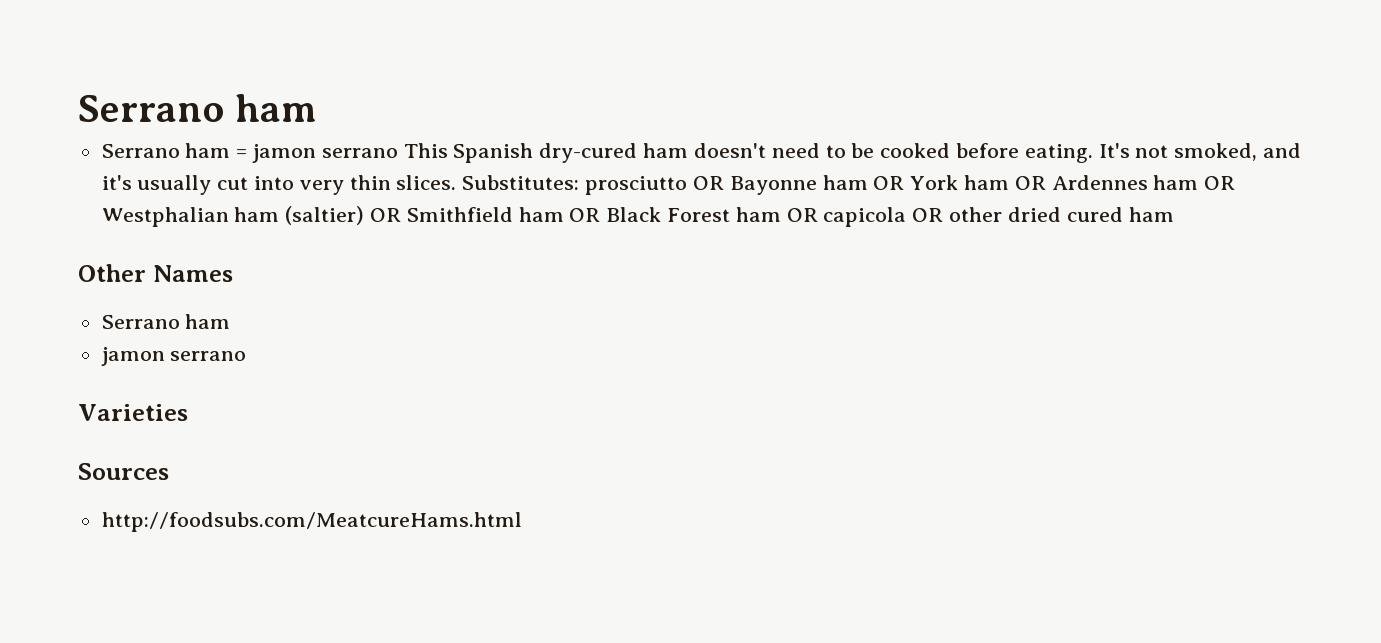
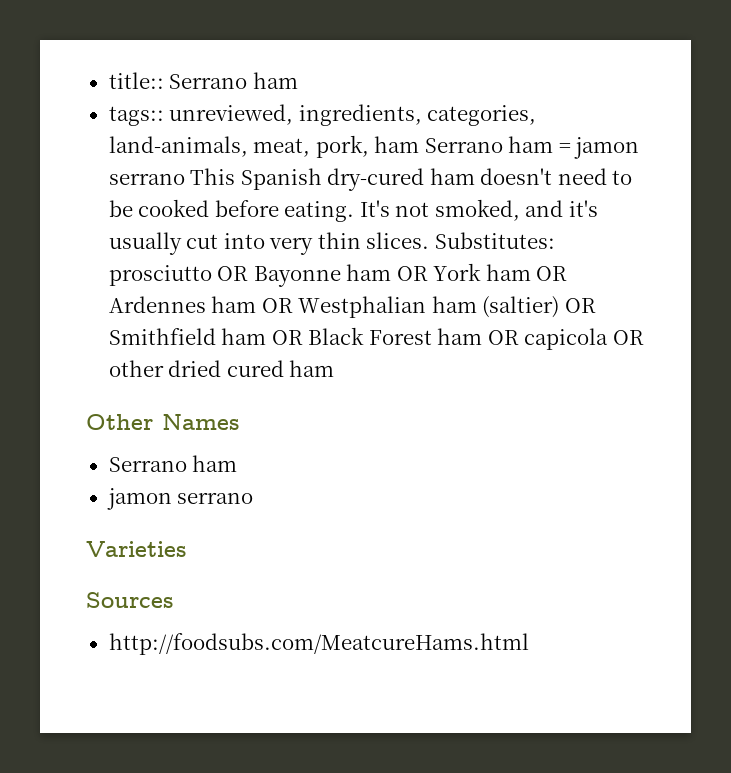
[78,94,316,122] Serrano ham // -> [108,72,298,89] [108,104,537,126] [108,135,420,158] title:: Serrano ham // tags:: unreviewed, ingredients, categories, land-animals, meat, pork, ham

